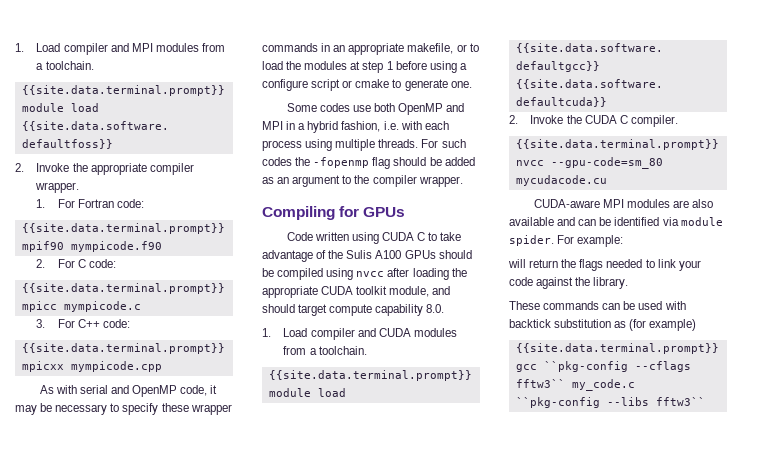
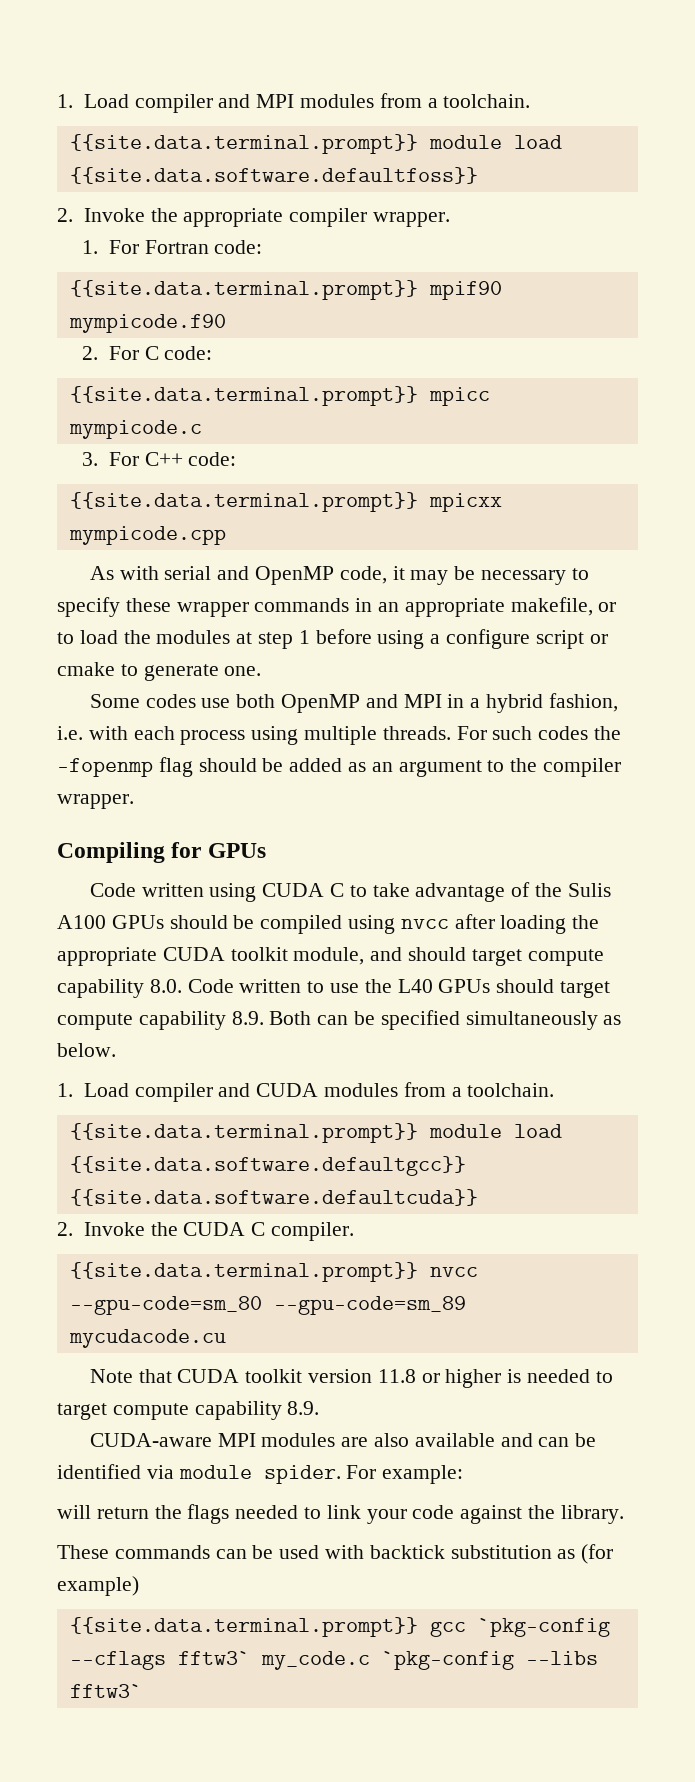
(445, 308) none -> [187,979,611,998] [57,1010,622,1030] [57,1043,116,1057] Code written to use the L40 GPUs should target compute capability 8.9. Both can be specified simultaneously as below.
(663, 163) none -> [273,1296,466,1315] --gpu-code=sm_89
(607, 180) none -> [89,1369,613,1388] [57,1401,320,1420] // Note that CUDA toolkit version 11.8 or higher is needed to target compute capability 8.9.
[543,361,691,372] [515,379,635,391] [515,397,705,408] ``pkg-config --cflags fftw3`` my_code.c ``pkg-config --libs fftw3`` -> [477,1618,610,1637] [69,1651,598,1670] [69,1684,142,1698] `pkg-config --cflags fftw3` my_code.c `pkg-config --libs fftw3`

